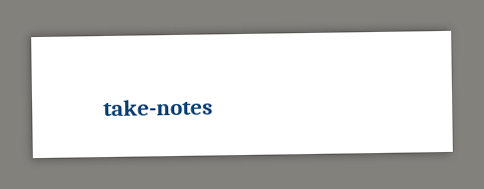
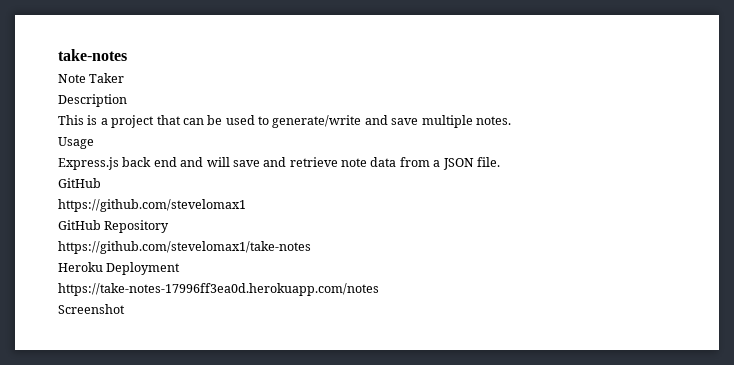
(213, 107) none -> [58,73,125,83] [58,94,127,107] [58,115,511,128] [58,137,94,149] [58,157,500,170] [58,178,101,188] [58,199,246,212] [58,220,170,233] [58,241,311,254] [58,262,181,275] [58,283,379,296] [58,304,125,314] // Note Taker // Description // This is a project that can be used to generate/write and save multiple notes. // Usage // Express.js back end and will save and retrieve note data from a JSON file. // GitHub // https://github.com/stevelomax1 // GitHub Repository // https://github.com/stevelomax1/take-notes // Heroku Deployment // https://take-notes-17996ff3ea0d.herokuapp.com/notes // Screenshot

